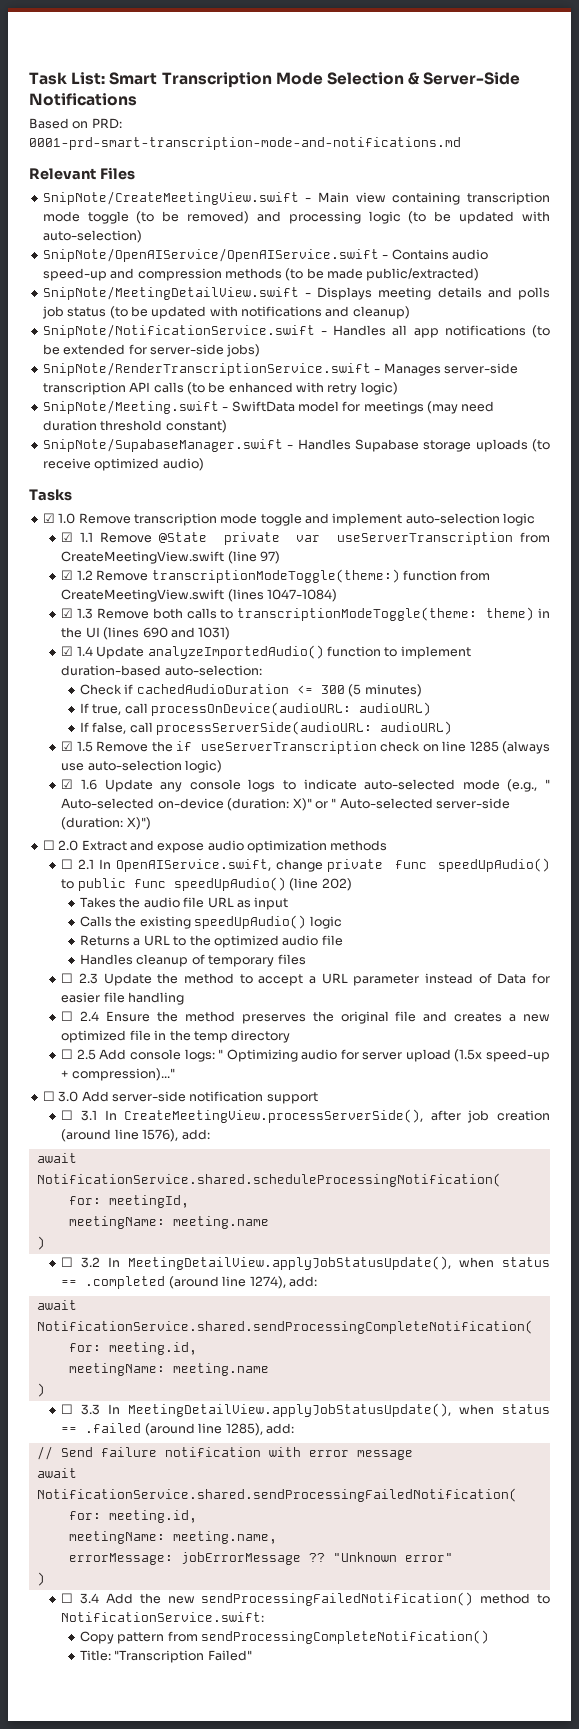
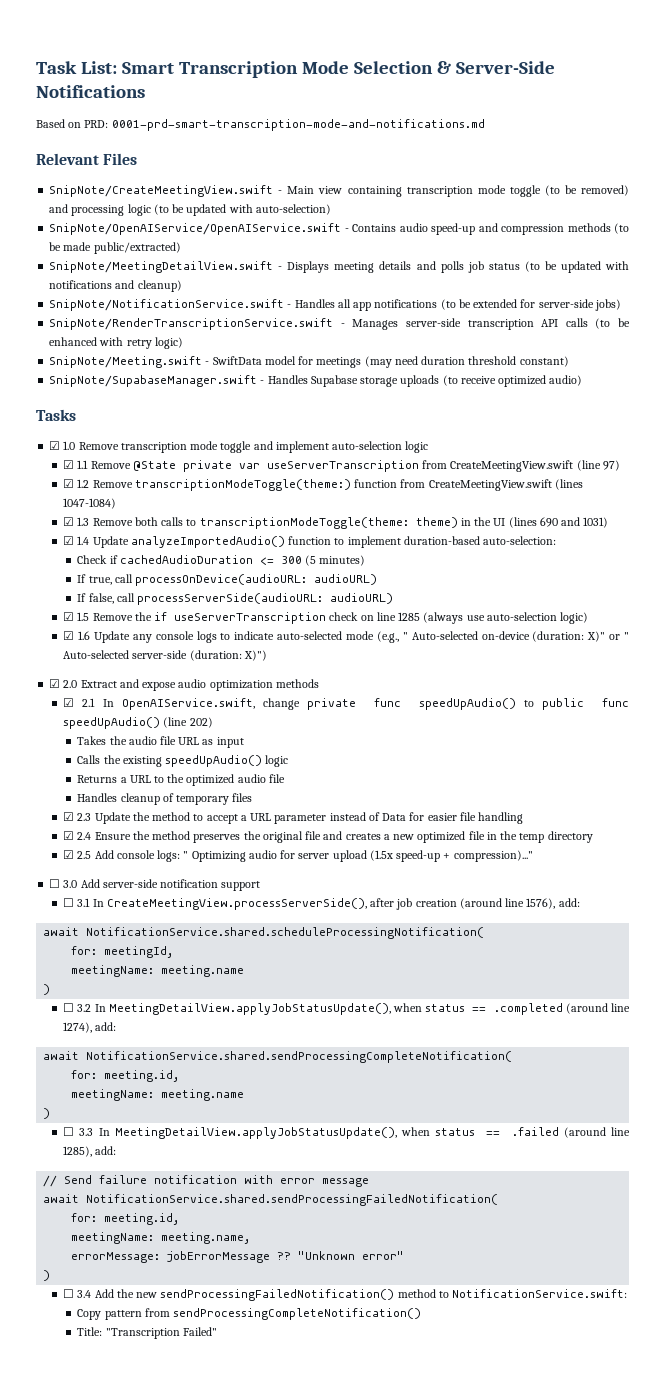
[42,840,55,850] ☐ -> [49,679,61,688] ☑
[61,859,74,869] ☐ -> [63,698,75,707] ☑
[61,973,74,983] ☐ -> [63,812,75,821] ☑
[61,1011,74,1021] ☐ -> [63,831,75,840] ☑
[61,1049,74,1059] ☐ -> [63,850,75,859] ☑

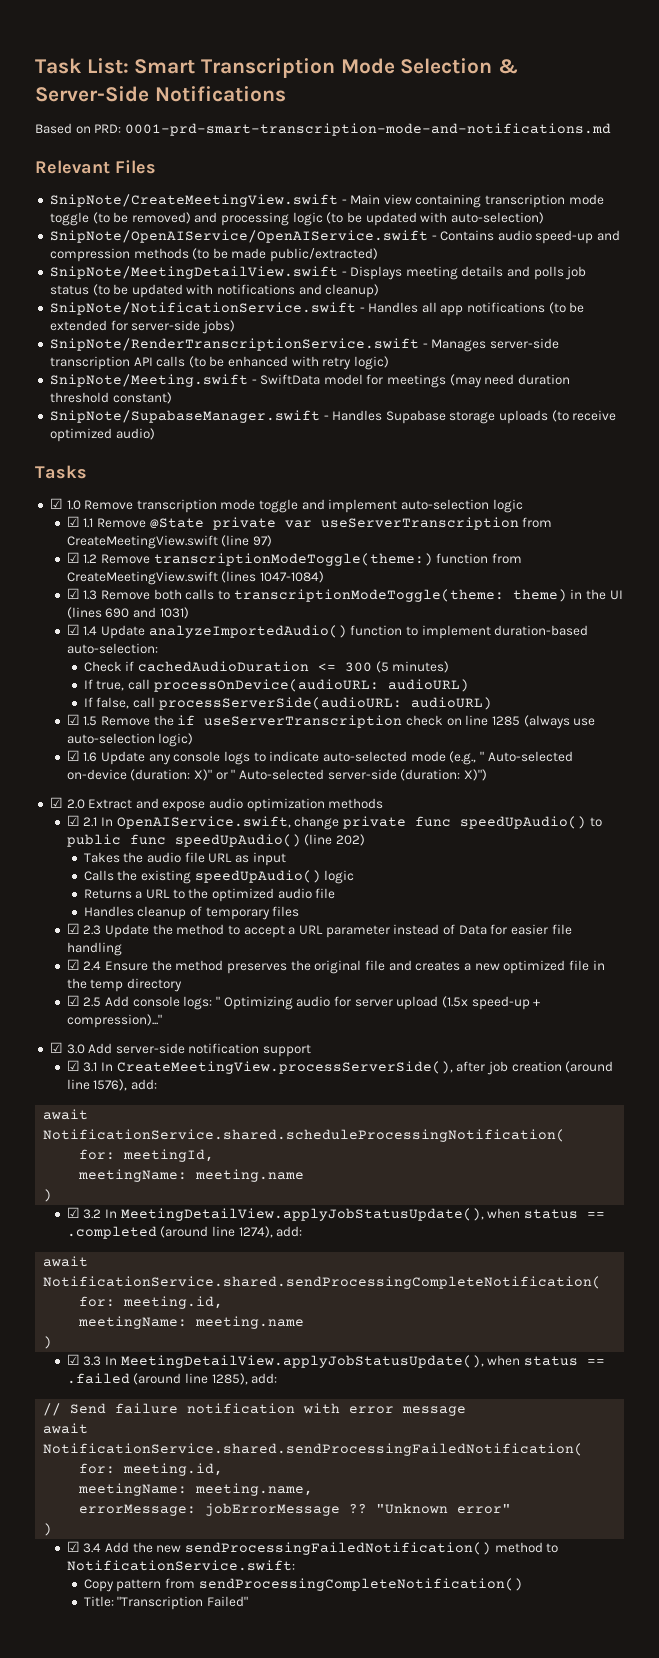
[49,879,61,888] ☐ -> [49,1042,63,1053] ☑
[63,898,75,907] ☐ -> [66,1060,80,1071] ☑
[63,1003,75,1012] ☐ -> [66,1207,80,1218] ☑
[63,1127,75,1136] ☐ -> [66,1354,80,1365] ☑
[63,1289,75,1298] ☐ -> [66,1541,80,1552] ☑

